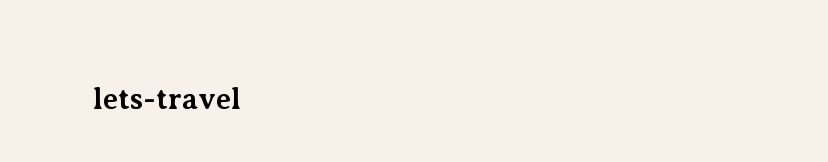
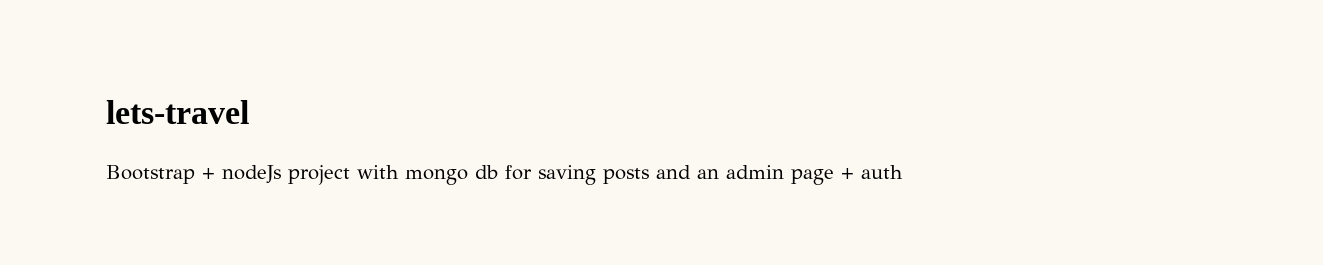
(241, 98) none -> [106,165,903,185] // Bootstrap + nodeJs project with mongo db for saving posts and an admin page + auth

